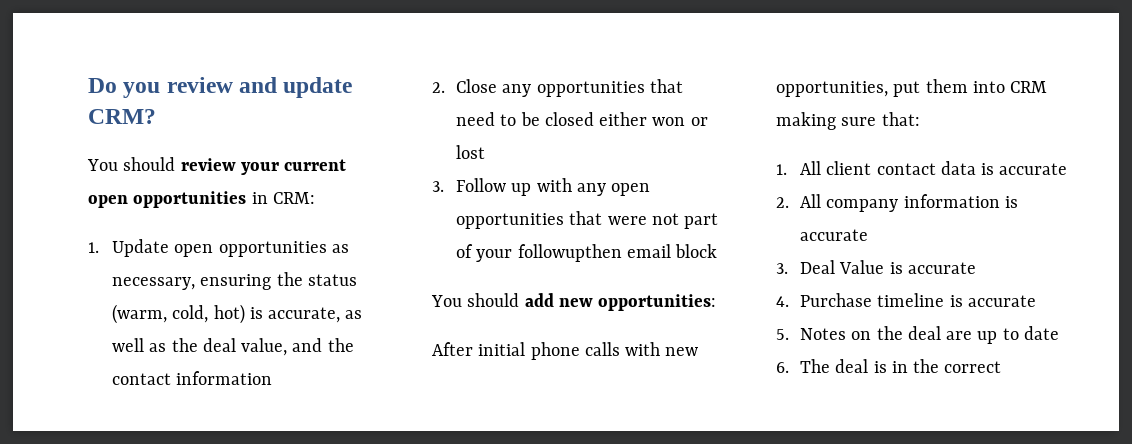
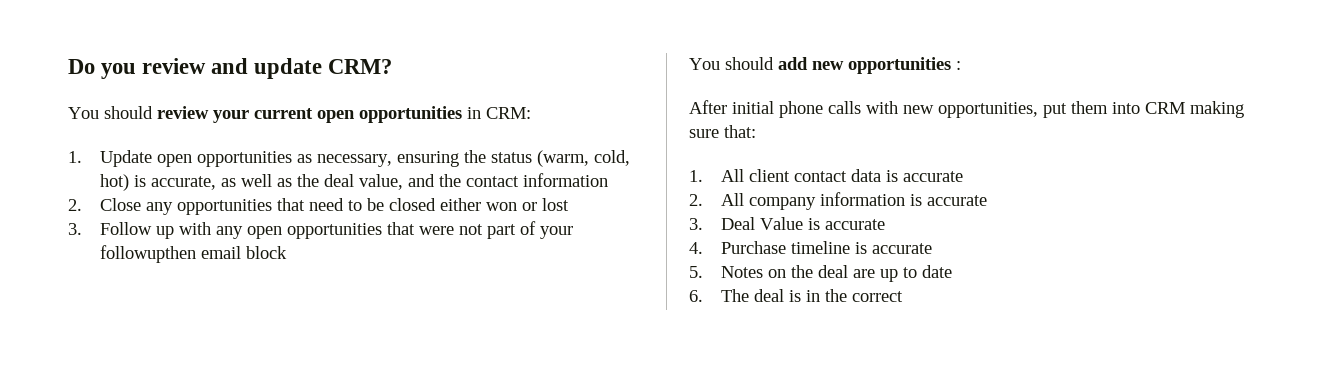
[598,294,717,311] opportunities: -> [848,57,961,74] opportunities :

